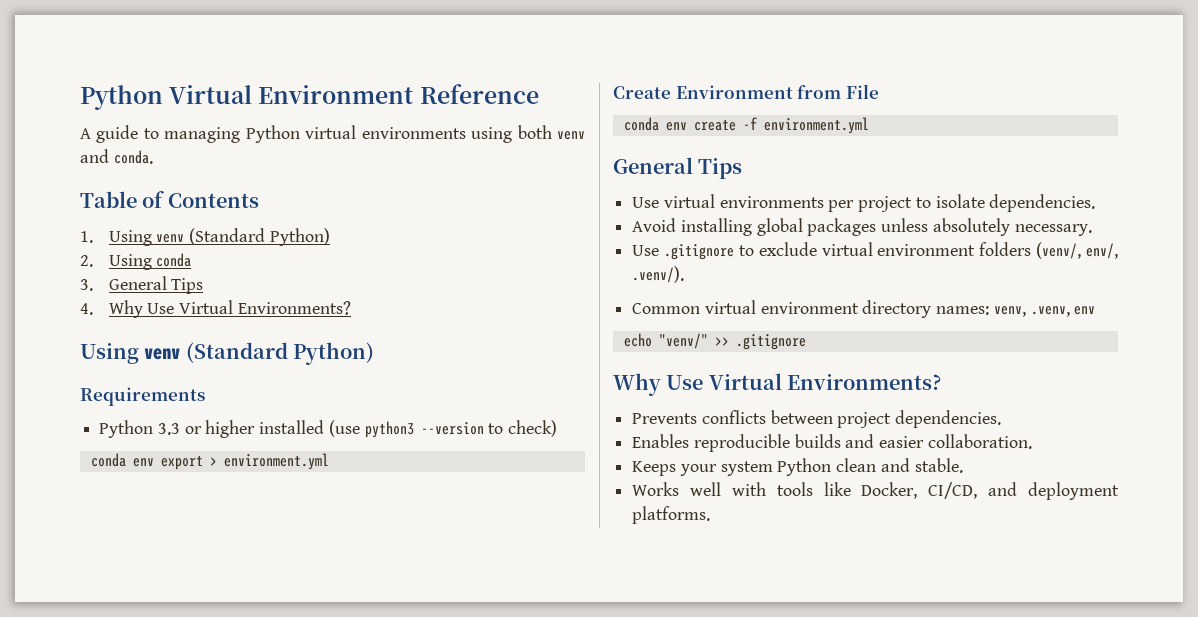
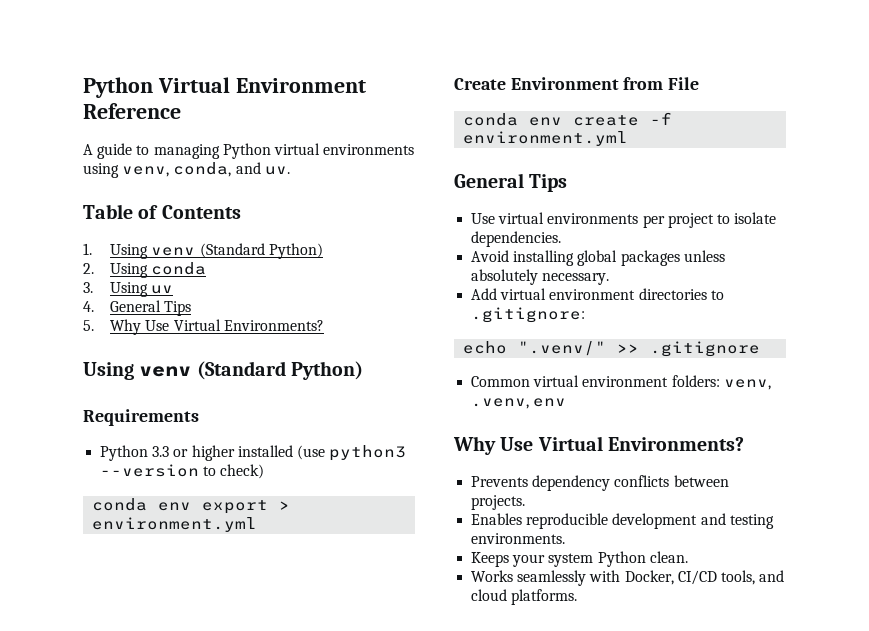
[517,125,585,140] [80,149,153,164] both venv and conda. -> [122,162,290,177] venv, conda, and uv.
[108,276,204,294] [80,303,93,315] General Tips // 4. -> [110,282,174,297] [83,300,192,316] [83,320,94,331] Using uv // 4. General Tips // 5.
[632,242,1118,260] [632,266,685,283] Use .gitignore to exclude virtual environment folders (venv/, env/, .venv/). -> [471,288,724,300] [471,307,586,323] [463,341,761,357] Add virtual environment directories to .gitignore: // echo ".venv/" >> .gitignore
[862,300,990,318] directory names: -> [671,375,720,387] folders:
[623,333,806,350] // echo "venv/" >> .gitignore -> (567, 402) none
(698, 418) none -> [532,475,611,491] dependency
[837,410,1002,428] project dependencies. -> [471,495,526,510] projects.
[794,434,1032,449] builds and easier collaboration. -> [612,513,774,529] [471,533,566,544] development and testing environments.
[836,458,963,473] [632,482,1119,500] clean and stable. // Works well with tools like Docker, CI/CD, and deployment -> [649,551,688,563] [471,570,785,586] [471,589,508,601] clean. // Works seamlessly with Docker, CI/CD tools, and cloud

